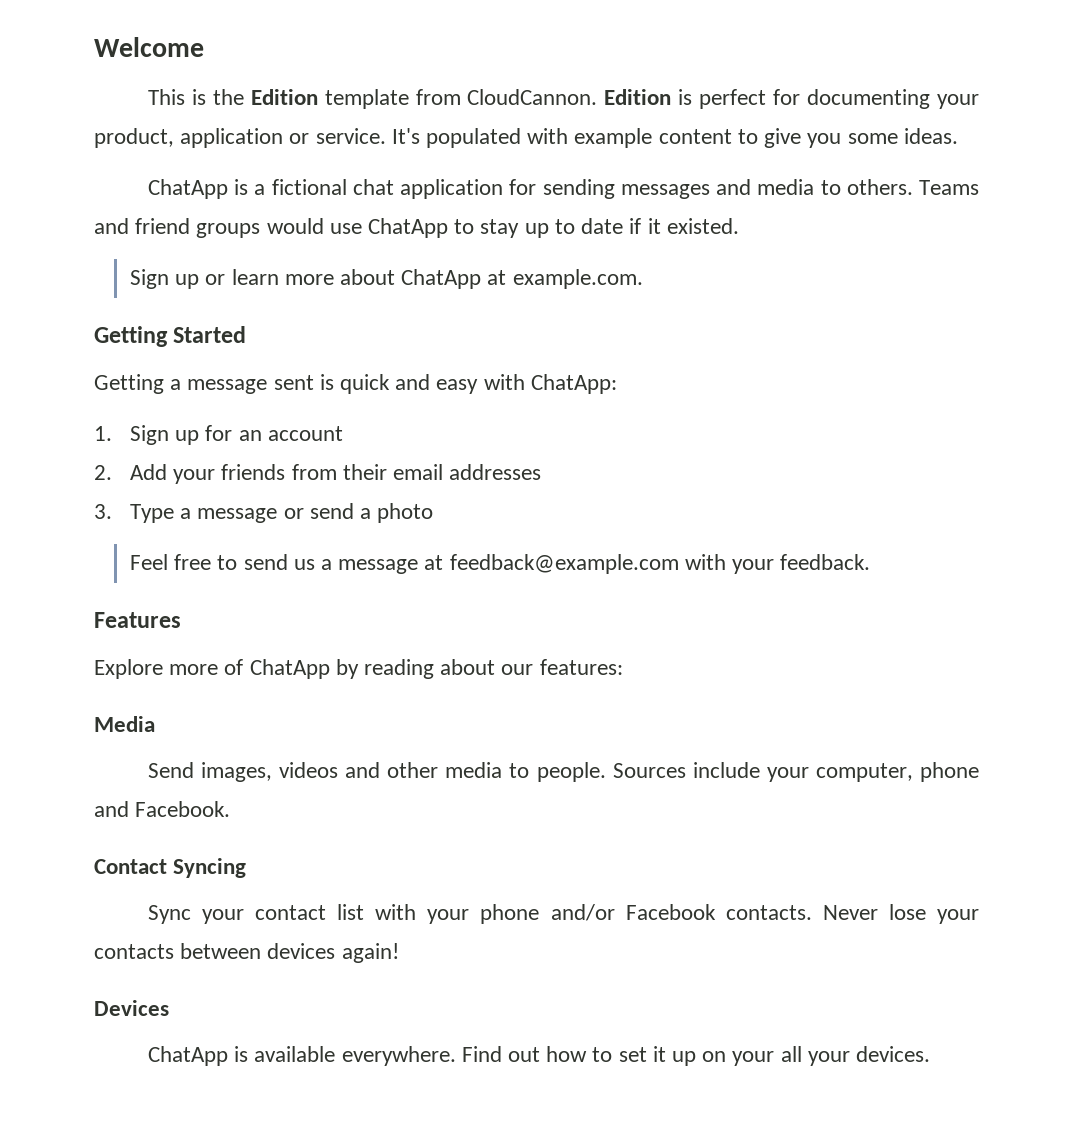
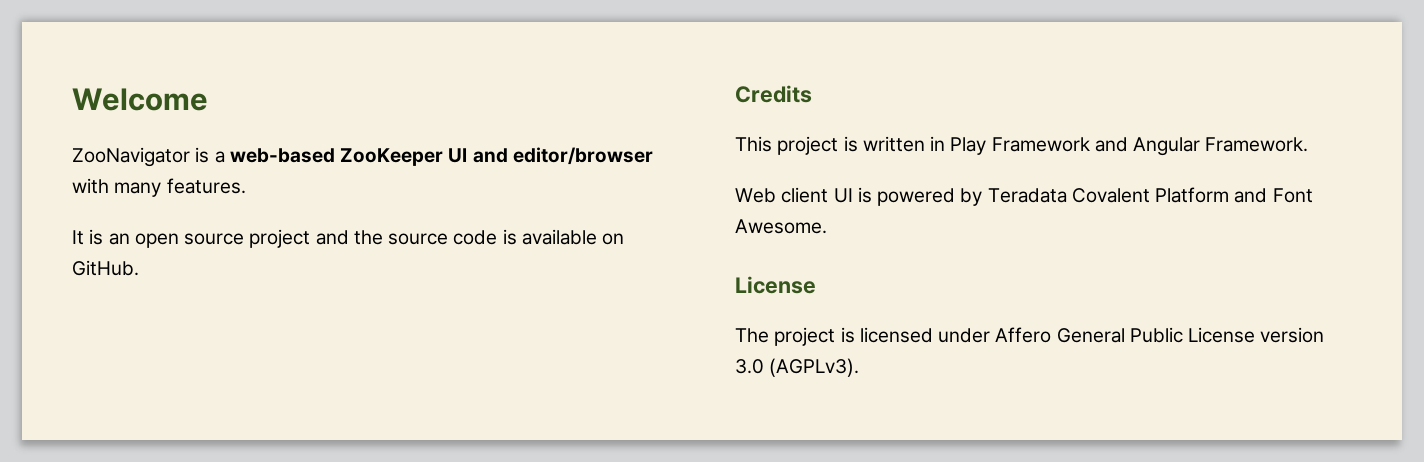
[147,89,979,109] [94,128,958,148] [147,179,979,199] [94,218,739,238] [129,269,643,289] [94,326,247,347] [94,374,617,394] [94,425,343,445] [94,464,542,484] [94,503,434,523] [129,554,871,574] [94,612,181,628] [94,659,623,679] [94,716,155,732] [147,762,979,782] [94,801,231,817] [94,858,247,878] [147,904,979,924] [94,943,399,963] [94,1000,169,1016] [147,1046,931,1066] This is the Edition template from CloudCannon. Edition is perfect for documenting your product, application or service. It's populated with example content to give you some ideas. // ChatApp is a fictional chat application for sending messages and media to others. Teams and friend groups would use ChatApp to stay up to date if it existed. // Sign up or learn more about ChatApp at example.com. // Getting Started // Getting a message sent is quick and easy with ChatApp: // 1. Sign up for an account // 2. Add your friends from their email addresses // 3. Type a message or send a photo // Feel free to send us a message at feedback@example.com with your feedback. // Features // Explore more of ChatApp by reading about our features: // Media // Send images, videos and other media to people. Sources include your computer, phone and Facebook. // Contact Syncing // Sync your contact list with your phone and/or Facebook contacts. Never lose your contacts between devices again! // Devices // ChatApp is available everywhere. Find out how to set it up on your all your devices. -> [72,147,653,167] [72,178,246,197] [72,229,625,248] [72,260,139,276] [735,85,812,103] [735,136,1309,156] [735,187,1313,206] [735,219,827,234] [735,276,816,294] [735,327,1325,346] [735,358,860,377] ZooNavigator is a web-based ZooKeeper UI and editor/browser with many features. // It is an open source project and the source code is available on GitHub. // Credits // This project is written in Play Framework and Angular Framework. // Web client UI is powered by Teradata Covalent Platform and Font Awesome. // License // The project is licensed under Affero General Public License version 3.0 (AGPLv3).

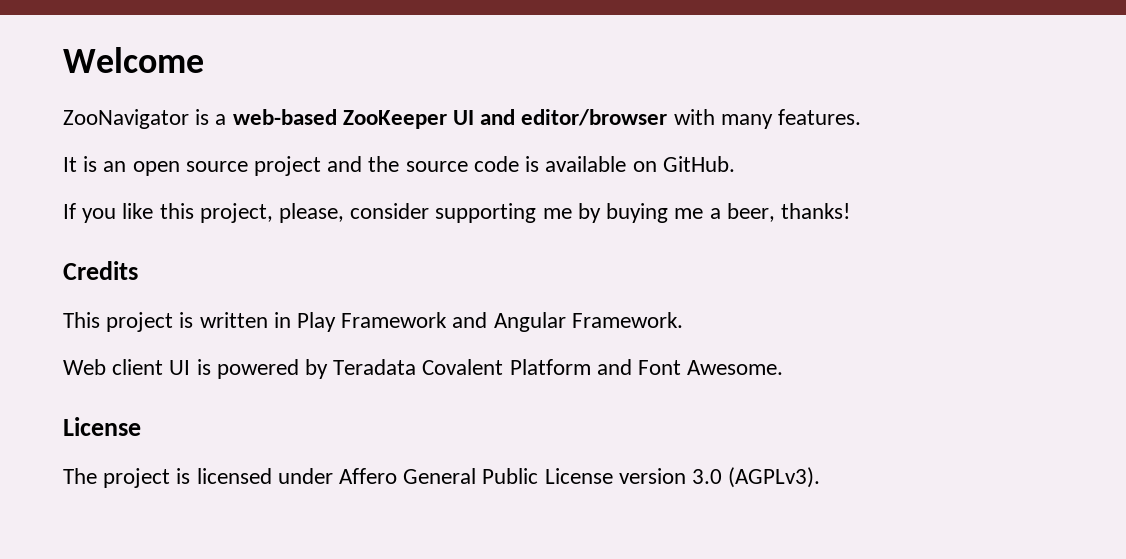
(139, 268) none -> [63,203,850,223] // If you like this project, please, consider supporting me by buying me a beer, thanks!

